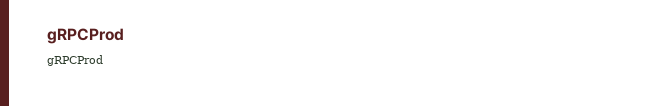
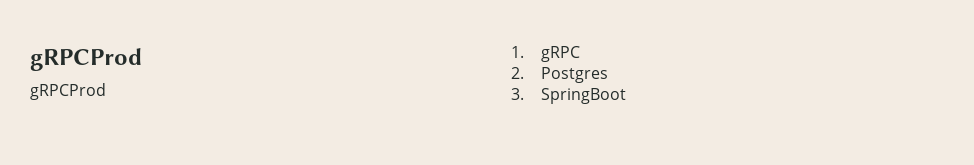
(103, 60) none -> [511,46,581,62] [511,67,609,83] [511,88,627,104] // 1. gRPC // 2. Postgres // 3. SpringBoot

